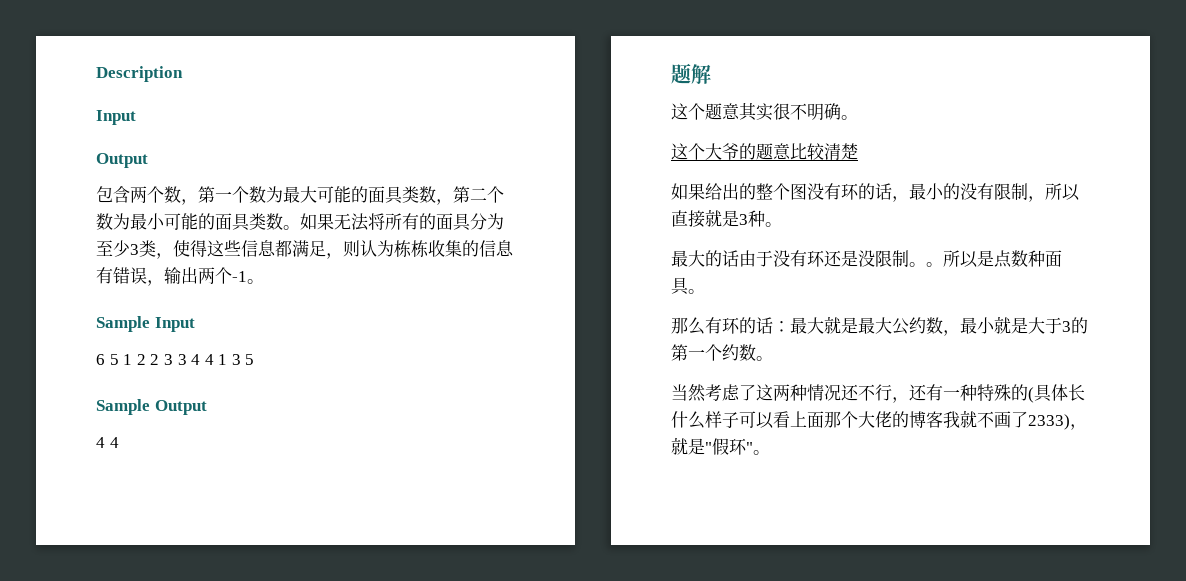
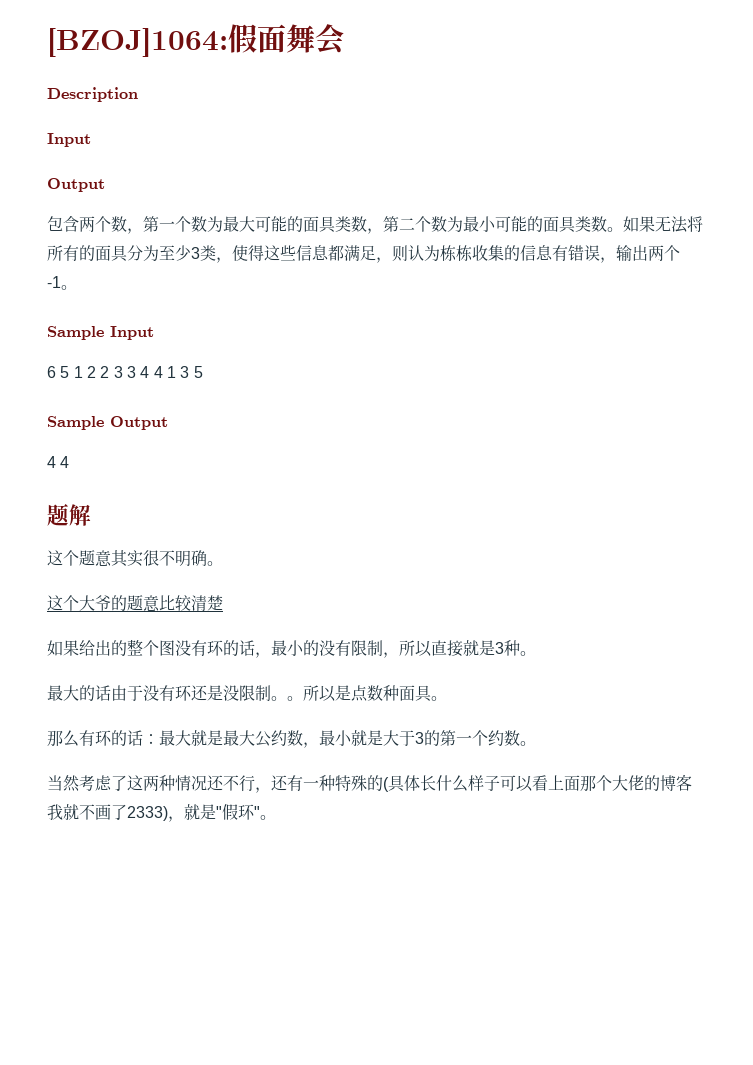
(96, 74) none -> [47,24,344,57] [BZOJ]1064:假面舞会 //

